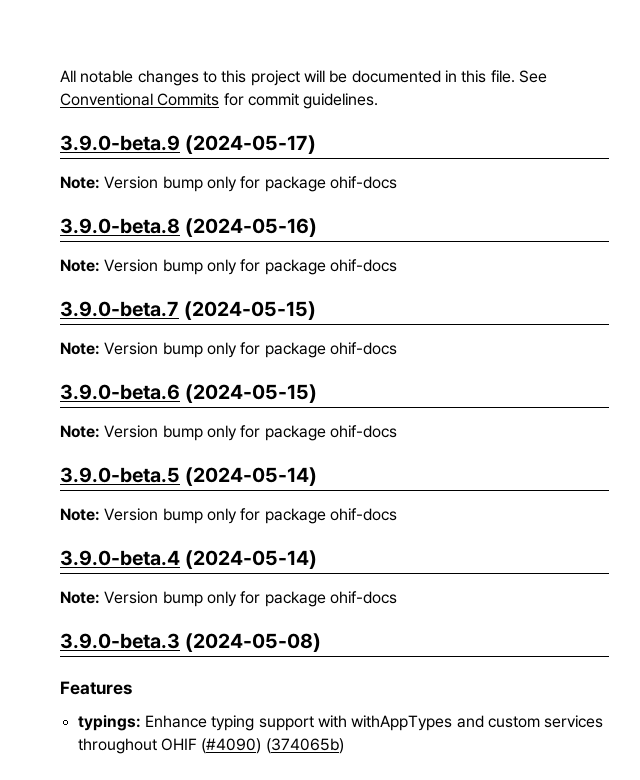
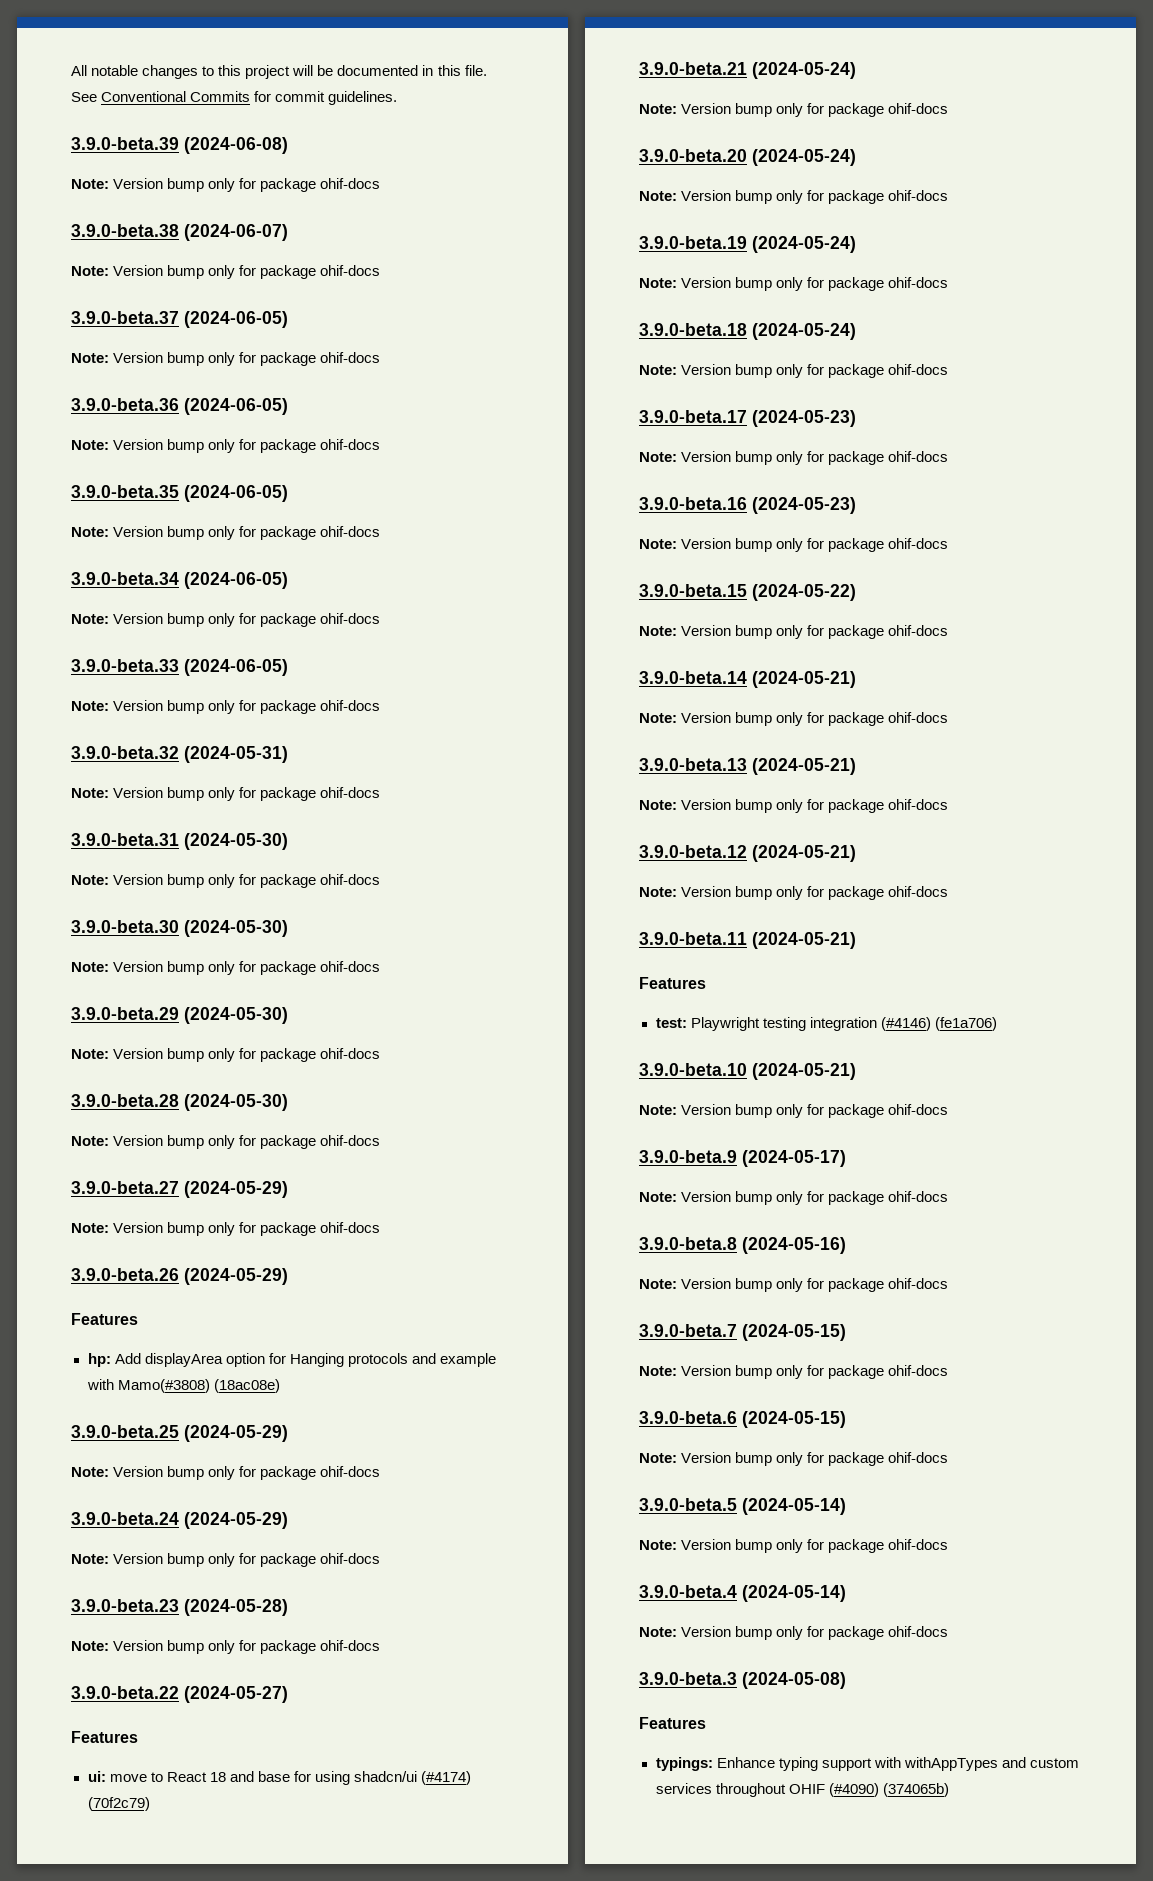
(379, 101) none -> [71,137,288,154] [71,178,381,192] [71,224,288,241] [71,265,381,279] [71,311,288,328] [71,352,381,366] [71,398,288,415] [71,439,381,453] [71,485,288,502] [71,526,381,540] [71,572,288,589] [71,613,381,627] [71,659,288,676] [71,700,381,714] [71,746,288,763] [71,787,381,801] [71,833,288,850] [71,874,381,888] [71,920,288,937] [71,961,381,975] [71,1007,288,1024] [71,1048,381,1062] [71,1094,288,1111] [71,1135,381,1149] [71,1181,288,1198] [71,1222,381,1236] [71,1268,288,1285] [71,1313,138,1325] [87,1353,496,1367] [86,1379,280,1393] [71,1425,288,1442] [71,1466,381,1480] [71,1512,288,1529] [71,1553,381,1567] [71,1599,288,1616] [71,1640,381,1654] [71,1686,288,1703] [71,1731,138,1743] [87,1771,472,1785] [87,1797,150,1811] [639,62,856,79] [639,103,949,117] [639,149,856,166] [639,190,949,204] [639,236,856,253] [639,277,949,291] [639,323,856,340] [639,364,949,378] [639,410,856,427] [639,451,949,465] [639,497,856,514] [639,538,949,552] [639,584,856,601] [639,625,949,639] [639,671,856,688] [639,712,949,726] [639,758,856,775] [639,799,949,813] [639,845,856,862] [639,886,949,900] [639,932,856,949] [639,977,706,989] [655,1017,997,1031] [639,1063,856,1080] [639,1104,949,1118] // 3.9.0-beta.39 (2024-06-08) // Note: Version bump only for package ohif-docs // 3.9.0-beta.38 (2024-06-07) // Note: Version bump only for package ohif-docs // 3.9.0-beta.37 (2024-06-05) // Note: Version bump only for package ohif-docs // 3.9.0-beta.36 (2024-06-05) // Note: Version bump only for package ohif-docs // 3.9.0-beta.35 (2024-06-05) // Note: Version bump only for package ohif-docs // 3.9.0-beta.34 (2024-06-05) // Note: Version bump only for package ohif-docs // 3.9.0-beta.33 (2024-06-05) // Note: Version bump only for package ohif-docs // 3.9.0-beta.32 (2024-05-31) // Note: Version bump only for package ohif-docs // 3.9.0-beta.31 (2024-05-30) // Note: Version bump only for package ohif-docs // 3.9.0-beta.30 (2024-05-30) // Note: Version bump only for package ohif-docs // 3.9.0-beta.29 (2024-05-30) // Note: Version bump only for package ohif-docs // 3.9.0-beta.28 (2024-05-30) // Note: Version bump only for package ohif-docs // 3.9.0-beta.27 (2024-05-29) // Note: Version bump only for package ohif-docs // 3.9.0-beta.26 (2024-05-29) // Features // hp: Add displayArea option for Hanging protocols and example with Mamo(#3808) (18ac08e) // 3.9.0-beta.25 (2024-05-29) // Note: Version bump only for package ohif-docs // 3.9.0-beta.24 (2024-05-29) // Note: Version bump only for package ohif-docs // 3.9.0-beta.23 (2024-05-28) // Note: Version bump only for package ohif-docs // 3.9.0-beta.22 (2024-05-27) // Features // ui: move to React 18 and base for using shadcn/ui (#4174) (70f2c79) // 3.9.0-beta.21 (2024-05-24) // Note: Version bump only for package ohif-docs // 3.9.0-beta.20 (2024-05-24) // Note: Version bump only for package ohif-docs // 3.9.0-beta.19 (2024-05-24) // Note: Version bump only for package ohif-docs // 3.9.0-beta.18 (2024-05-24) // Note: Version bump only for package ohif-docs // 3.9.0-beta.17 (2024-05-23) // Note: Version bump only for package ohif-docs // 3.9.0-beta.16 (2024-05-23) // Note: Version bump only for package ohif-docs // 3.9.0-beta.15 (2024-05-22) // Note: Version bump only for package ohif-docs // 3.9.0-beta.14 (2024-05-21) // Note: Version bump only for package ohif-docs // 3.9.0-beta.13 (2024-05-21) // Note: Version bump only for package ohif-docs // 3.9.0-beta.12 (2024-05-21) // Note: Version bump only for package ohif-docs // 3.9.0-beta.11 (2024-05-21) // Features // test: Playwright testing integration (#4146) (fe1a706) // 3.9.0-beta.10 (2024-05-21) // Note: Version bump only for package ohif-docs

